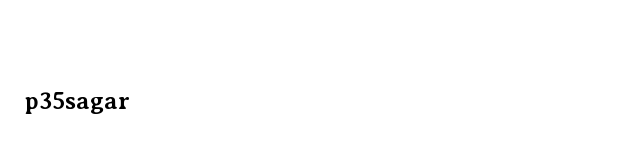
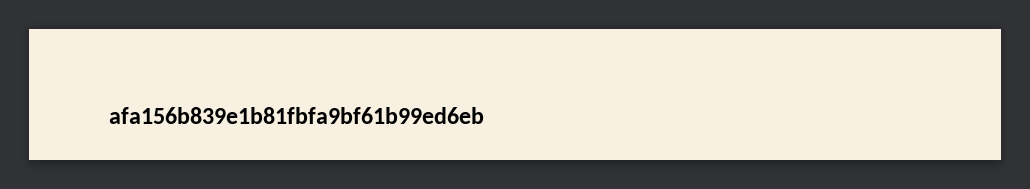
[25,92,130,114] p35sagar -> [109,107,484,124] afa156b839e1b81fbfa9bf61b99ed6eb

